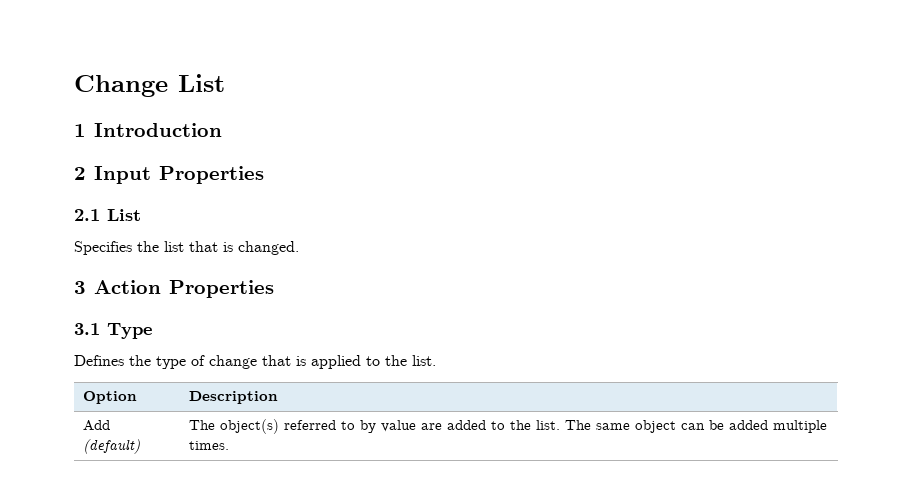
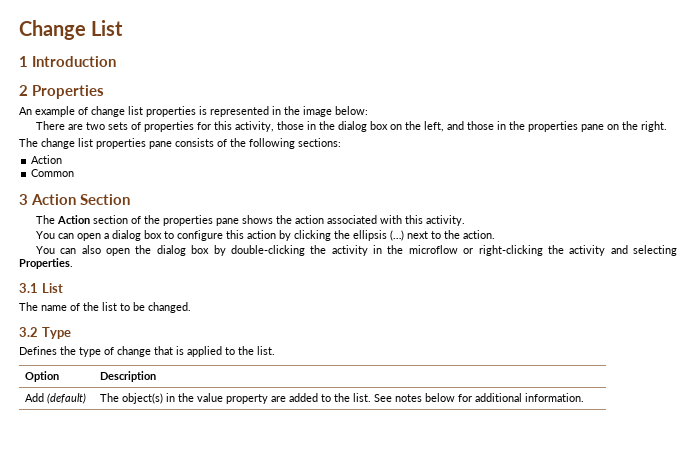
[94,166,264,184] [74,209,141,221] [74,241,299,255] [74,280,274,298] [74,323,100,335] Input Properties // 2.1 List // Specifies the list that is changed. // 3 Action Properties // 3.1 -> [32,85,105,99] [19,106,368,117] [35,121,667,132] [19,138,341,149] [31,155,63,164] [31,169,75,177] [19,194,131,205] [35,215,465,226] [35,230,495,241] [35,245,677,256] [19,258,73,269] [19,283,63,293] [19,302,191,313] [19,327,38,337] Properties // An example of change list properties is represented in the image below: // There are two sets of properties for this activity, those in the dialog box on the left, and those in the properties pane on the right. // The change list properties pane consists of the following sections: // Action // Common // 3 Action Section // The Action section of the properties pane shows the action associated with this activity. // You can open a dialog box to configure this action by clicking the ellipsis (…) next to the action. // You can also open the dialog box by double-clicking the activity in the microflow or right-clicking the activity and selecting Properties. // 3.1 List // The name of the list to be changed. // 3.2
[284,420,417,433] referred to by value -> [166,393,269,404] in the value property
[565,420,828,433] [189,441,230,450] The same object can be added multiple times. -> [374,393,585,402] See notes below for additional information.

